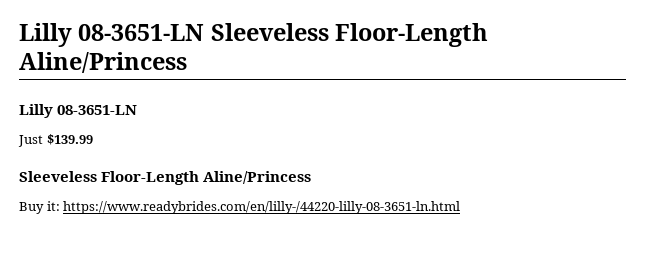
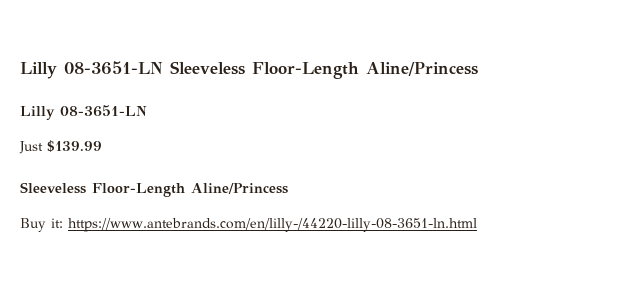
[63,201,461,214] https://www.readybrides.com/en/lilly-/44220-lilly-08-3651-ln.html -> [68,218,477,232] https://www.antebrands.com/en/lilly-/44220-lilly-08-3651-ln.html

